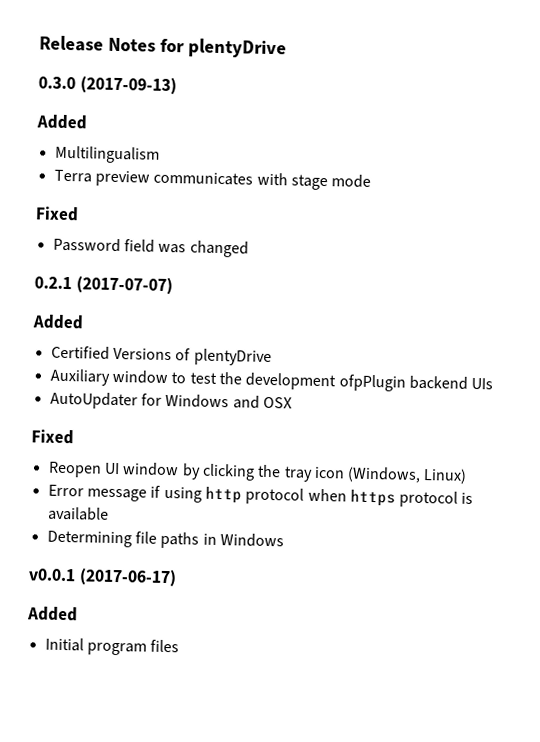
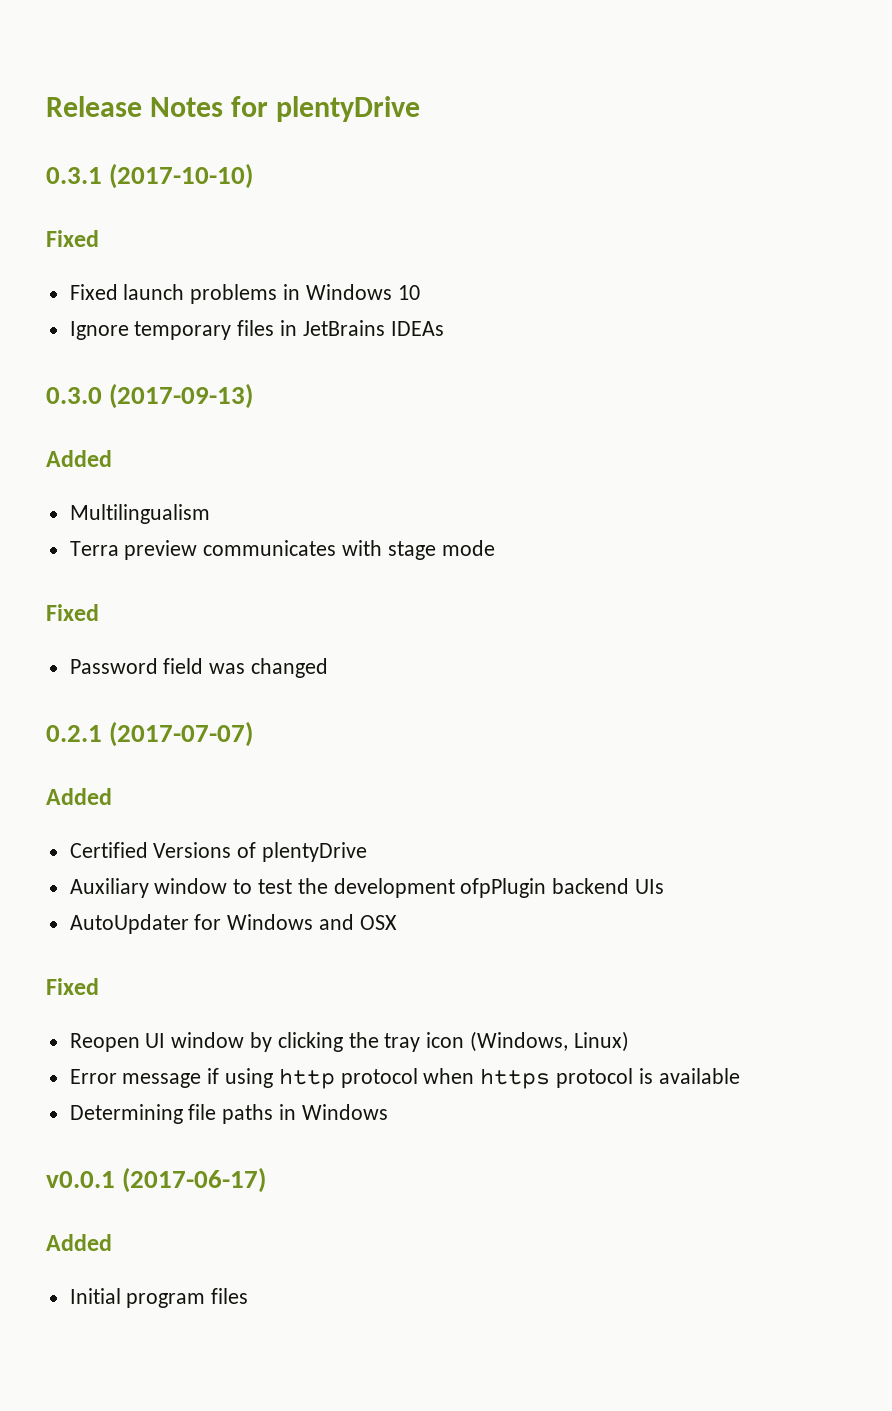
(287, 48) none -> [46,163,254,189] [46,230,99,247] [69,284,420,304] [69,320,444,340] // 0.3.1 (2017-10-10) // Fixed // Fixed launch problems in Windows 10 // Ignore temporary files in JetBrains IDEAs

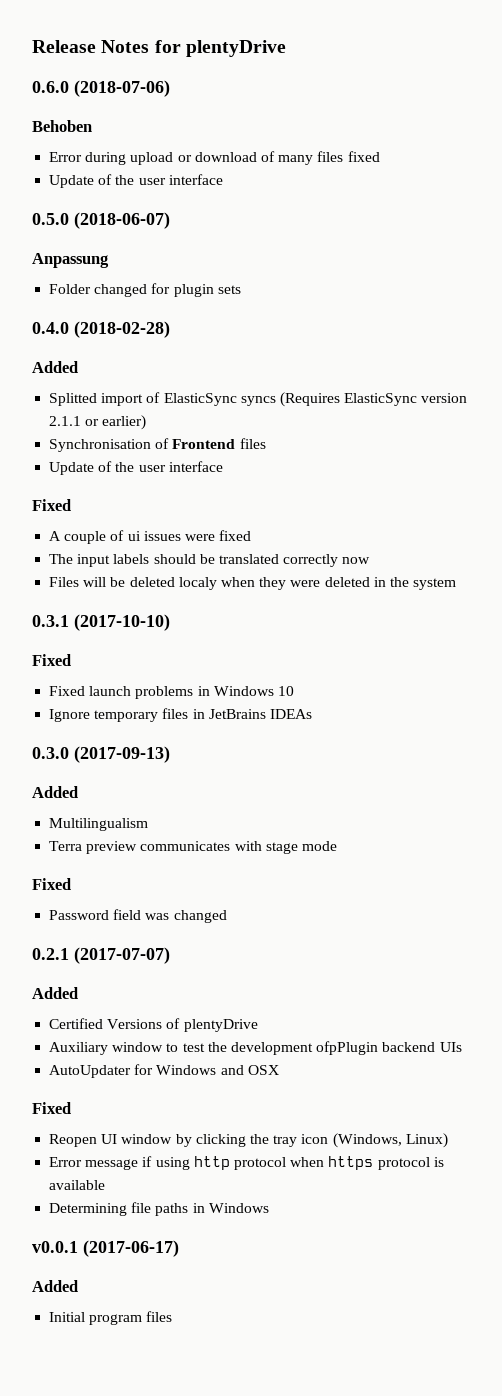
(421, 109) none -> [32,80,170,97] [32,120,92,132] [49,151,380,165] [49,174,223,188] [32,212,170,229] [32,253,109,268] [49,283,241,297] [32,321,170,338] [32,361,78,373] [49,392,468,407] [49,415,147,430] [49,438,266,452] [49,461,223,475] [32,499,71,511] [49,530,252,544] [49,554,371,567] [49,577,457,590] // 0.6.0 (2018-07-06) // Behoben // Error during upload or download of many files fixed // Update of the user interface // 0.5.0 (2018-06-07) // Anpassung // Folder changed for plugin sets // 0.4.0 (2018-02-28) // Added // Splitted import of ElasticSync syncs (Requires ElasticSync version 2.1.1 or earlier) // Synchronisation of Frontend files // Update of the user interface // Fixed // A couple of ui issues were fixed // The input labels should be translated correctly now // Files will be deleted localy when they were deleted in the system

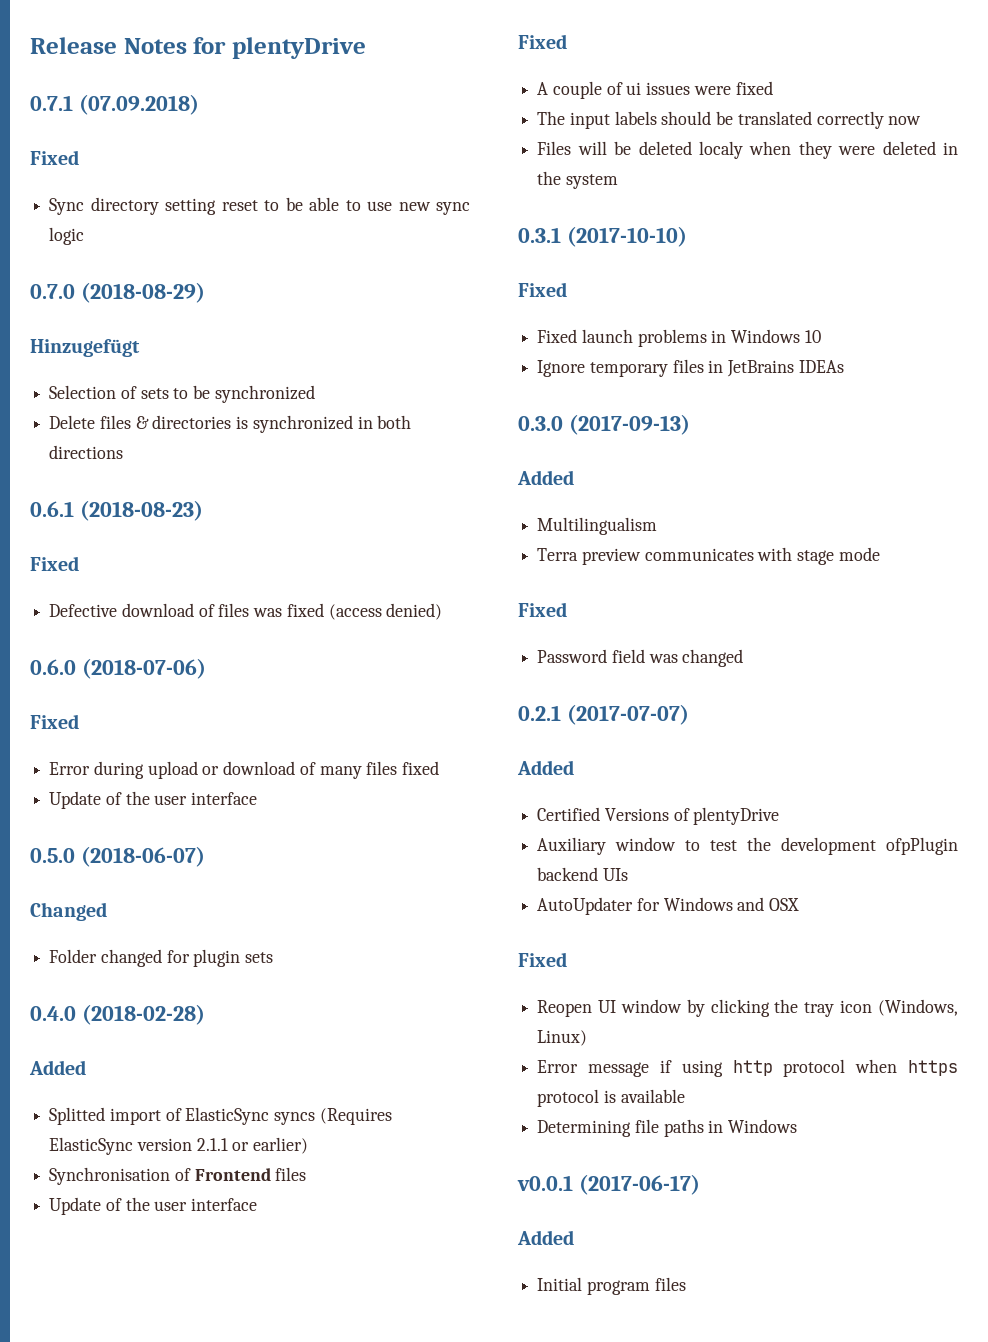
(286, 48) none -> [30,94,199,115] [30,150,79,165] [49,197,471,215] [49,227,85,245] [30,282,205,303] [30,339,140,357] [49,385,315,403] [49,415,412,433] [49,445,124,459] [30,500,203,521] [30,556,79,571] [49,603,443,620] // 0.7.1 (07.09.2018) // Fixed // Sync directory setting reset to be able to use new sync logic // 0.7.0 (2018-08-29) // Hinzugefügt // Selection of sets to be synchronized // Delete files & directories is synchronized in both directions // 0.6.1 (2018-08-23) // Fixed // Defective download of files was fixed (access denied)
[32,120,92,132] Behoben -> [30,714,79,729] Fixed
[32,253,109,268] Anpassung -> [30,902,107,921] Changed

